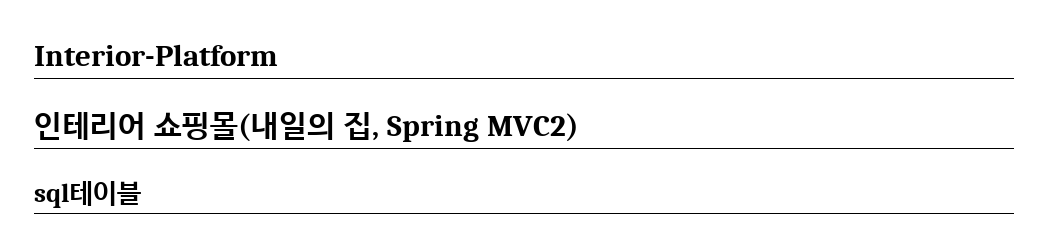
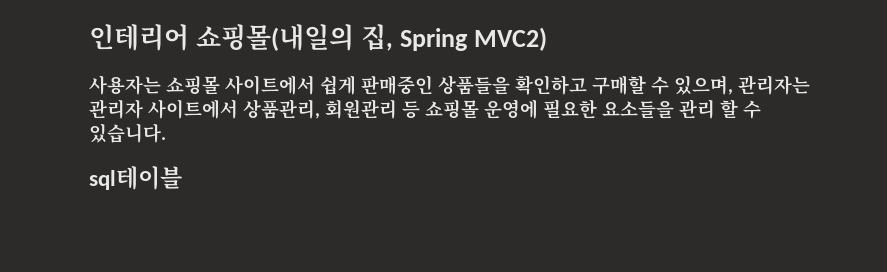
[34,44,278,66] Interior-Platform // -> (89, 37) none
(580, 127) none -> [89,75,810,95] [89,99,761,119] [89,123,166,143] // 사용자는 쇼핑몰 사이트에서 쉽게 판매중인 상품들을 확인하고 구매할 수 있으며, 관리자는 관리자 사이트에서 상품관리, 회원관리 등 쇼핑몰 운영에 필요한 요소들을 관리 할 수 있습니다.

